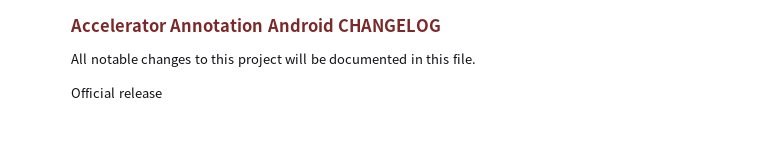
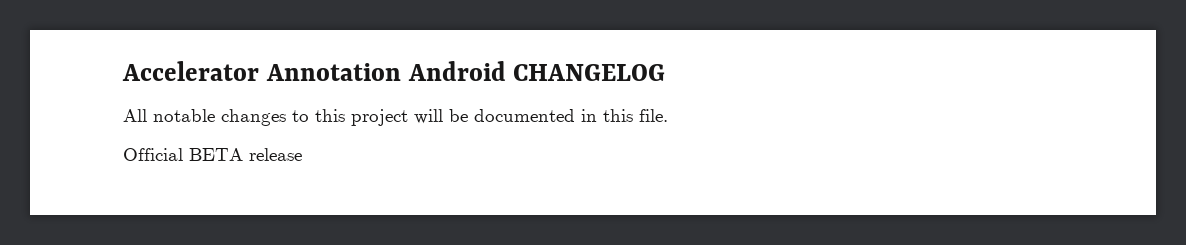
(115, 92) none -> [189,148,243,161] BETA

